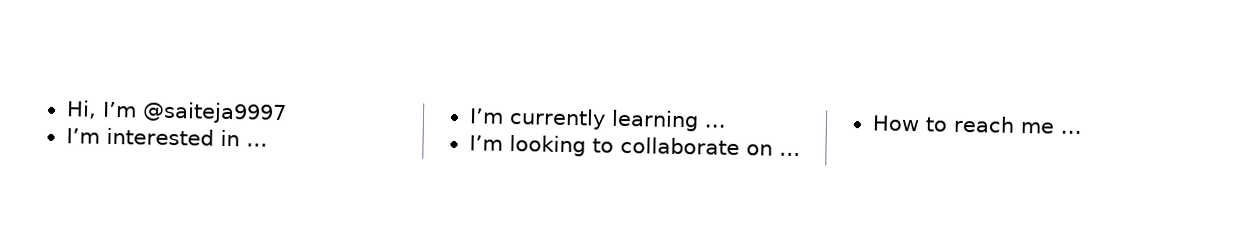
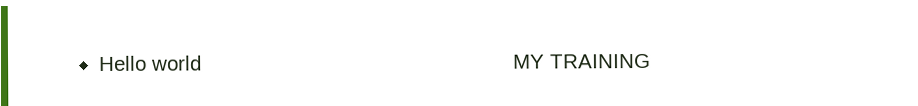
[65,100,287,125] [65,127,268,147] [468,107,726,132] [468,134,801,157] [871,115,1082,135] Hi, I’m @saiteja9997 // I’m interested in ... // I’m currently learning ... // I’m looking to collaborate on ... // How to reach me ... -> [98,55,202,72] [512,53,651,69] Hello world // MY TRAINING

